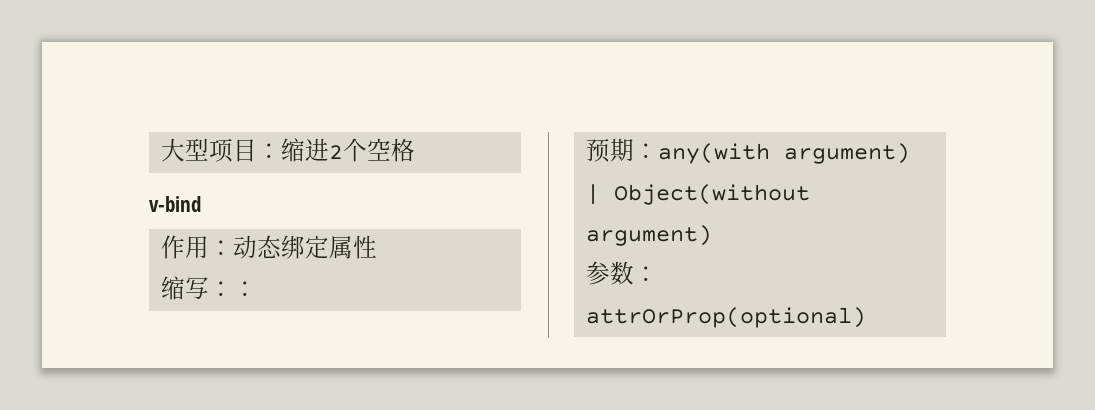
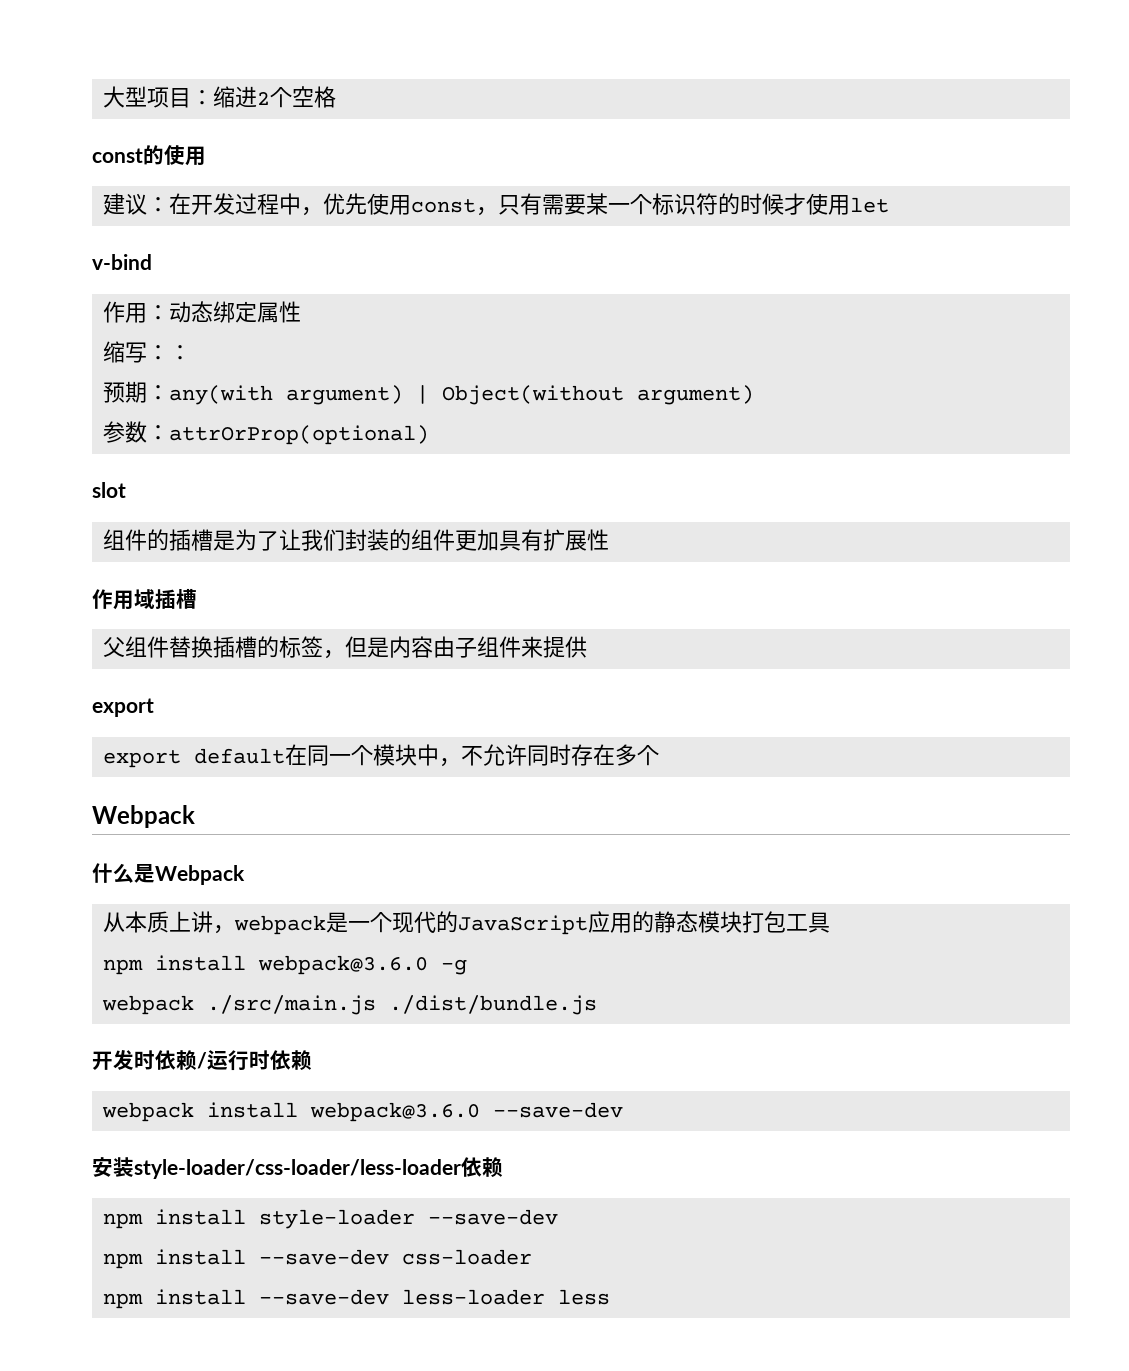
(415, 150) none -> [92,145,206,166] [102,193,889,216] // const的使用 // 建议：在开发过程中，优先使用const，只有需要某一个标识符的时候才使用let
(866, 317) none -> [92,482,126,498] [102,529,609,551] [92,588,197,610] [102,636,587,659] [92,698,154,717] [102,744,659,768] [92,805,195,828] [92,863,245,885] [102,911,830,935] [102,955,467,975] [101,995,597,1015] [92,1050,312,1071] [101,1102,623,1122] [92,1157,503,1179] [102,1209,558,1229] [102,1249,532,1269] [102,1289,610,1309] // slot // 组件的插槽是为了让我们封装的组件更加具有扩展性 // 作用域插槽 // 父组件替换插槽的标签，但是内容由子组件来提供 // export // export default在同一个模块中，不允许同时存在多个 // Webpack // 什么是Webpack // 从本质上讲，webpack是一个现代的JavaScript应用的静态模块打包工具 // npm install webpack@3.6.0 -g // webpack ./src/main.js ./dist/bundle.js // 开发时依赖/运行时依赖 // webpack install webpack@3.6.0 --save-dev // 安装style-loader/css-loader/less-loader依赖 // npm install style-loader --save-dev // npm install --save-dev css-loader // npm install --save-dev less-loader less

